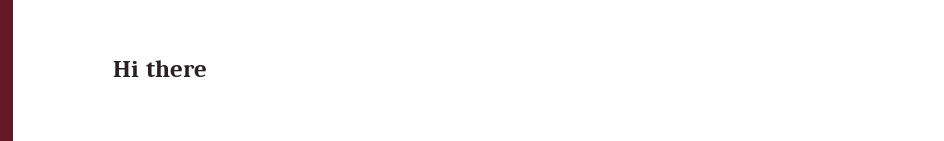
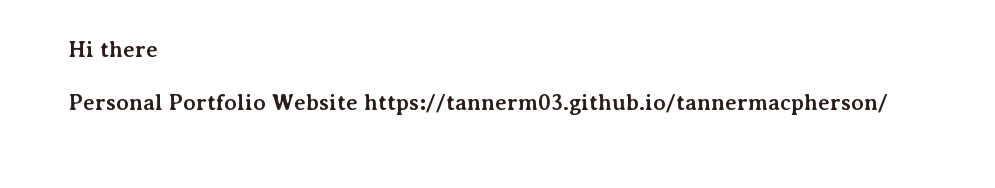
(207, 68) none -> [69,94,888,115] // Personal Portfolio Website https://tannerm03.github.io/tannermacpherson/

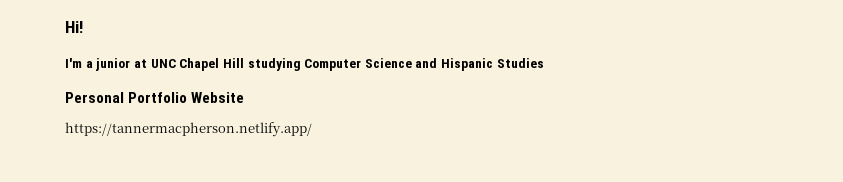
[69,41,158,57] Hi there -> [65,21,83,33] [65,58,544,71] Hi! // I'm a junior at UNC Chapel Hill studying Computer Science and Hispanic Studies
[363,94,888,115] https://tannerm03.github.io/tannermacpherson/ -> [65,122,312,137] // https://tannermacpherson.netlify.app/

